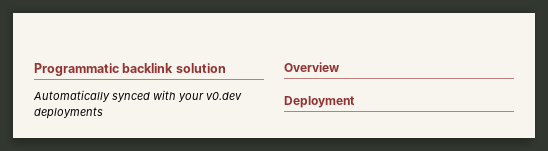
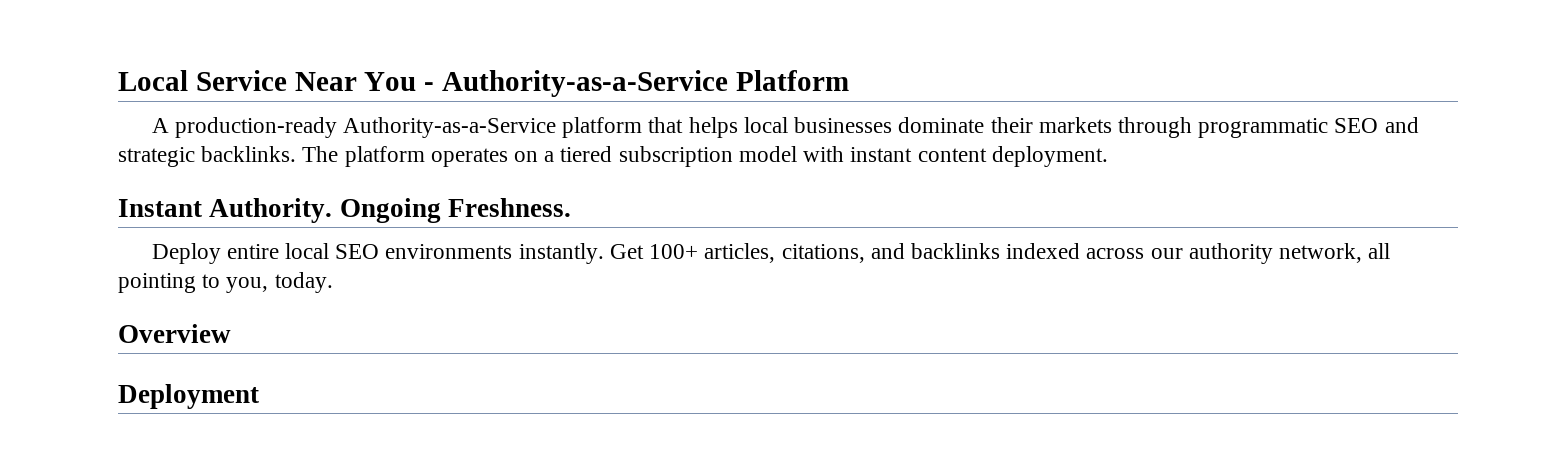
[34,63,226,76] [33,90,242,102] [34,107,103,119] Programmatic backlink solution // Automatically synced with your v0.dev deployments -> [118,70,849,97] [151,117,1419,138] [118,146,1108,167] [118,198,571,223] [151,243,1391,264] [118,272,333,293] Local Service Near You - Authority-as-a-Service Platform // A production-ready Authority-as-a-Service platform that helps local businesses dominate their markets through programmatic SEO and strategic backlinks. The platform operates on a tiered subscription model with instant content deployment. // Instant Authority. Ongoing Freshness. // Deploy entire local SEO environments instantly. Get 100+ articles, citations, and backlinks indexed across our authority network, all pointing to you, today.

